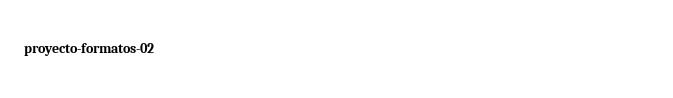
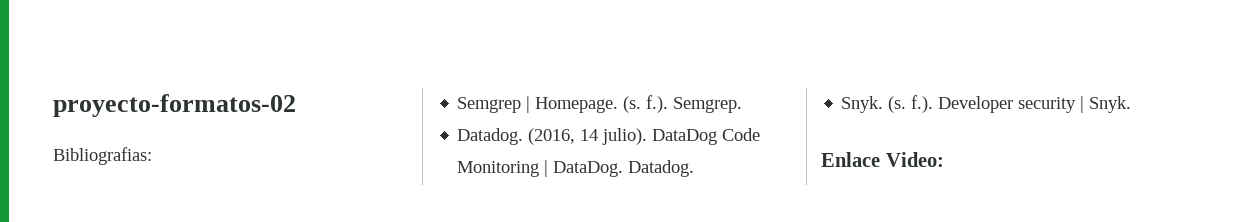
(154, 49) none -> [53,147,152,165] [457,95,743,113] [457,128,761,145] [457,160,695,177] [841,95,1132,113] [821,152,944,167] // Bibliografias: // Semgrep | Homepage. (s. f.). Semgrep. // Datadog. (2016, 14 julio). DataDog Code Monitoring | DataDog. Datadog. // Snyk. (s. f.). Developer security | Snyk. // Enlace Video:

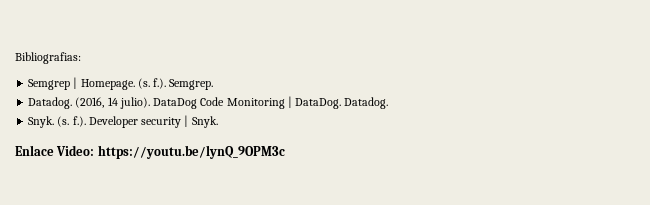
[53,94,296,117] proyecto-formatos-02 // -> (15, 58) none
(944, 159) none -> [97,145,285,159] https://youtu.be/lynQ_9OPM3c

